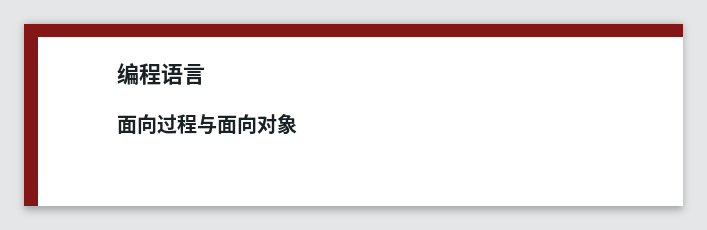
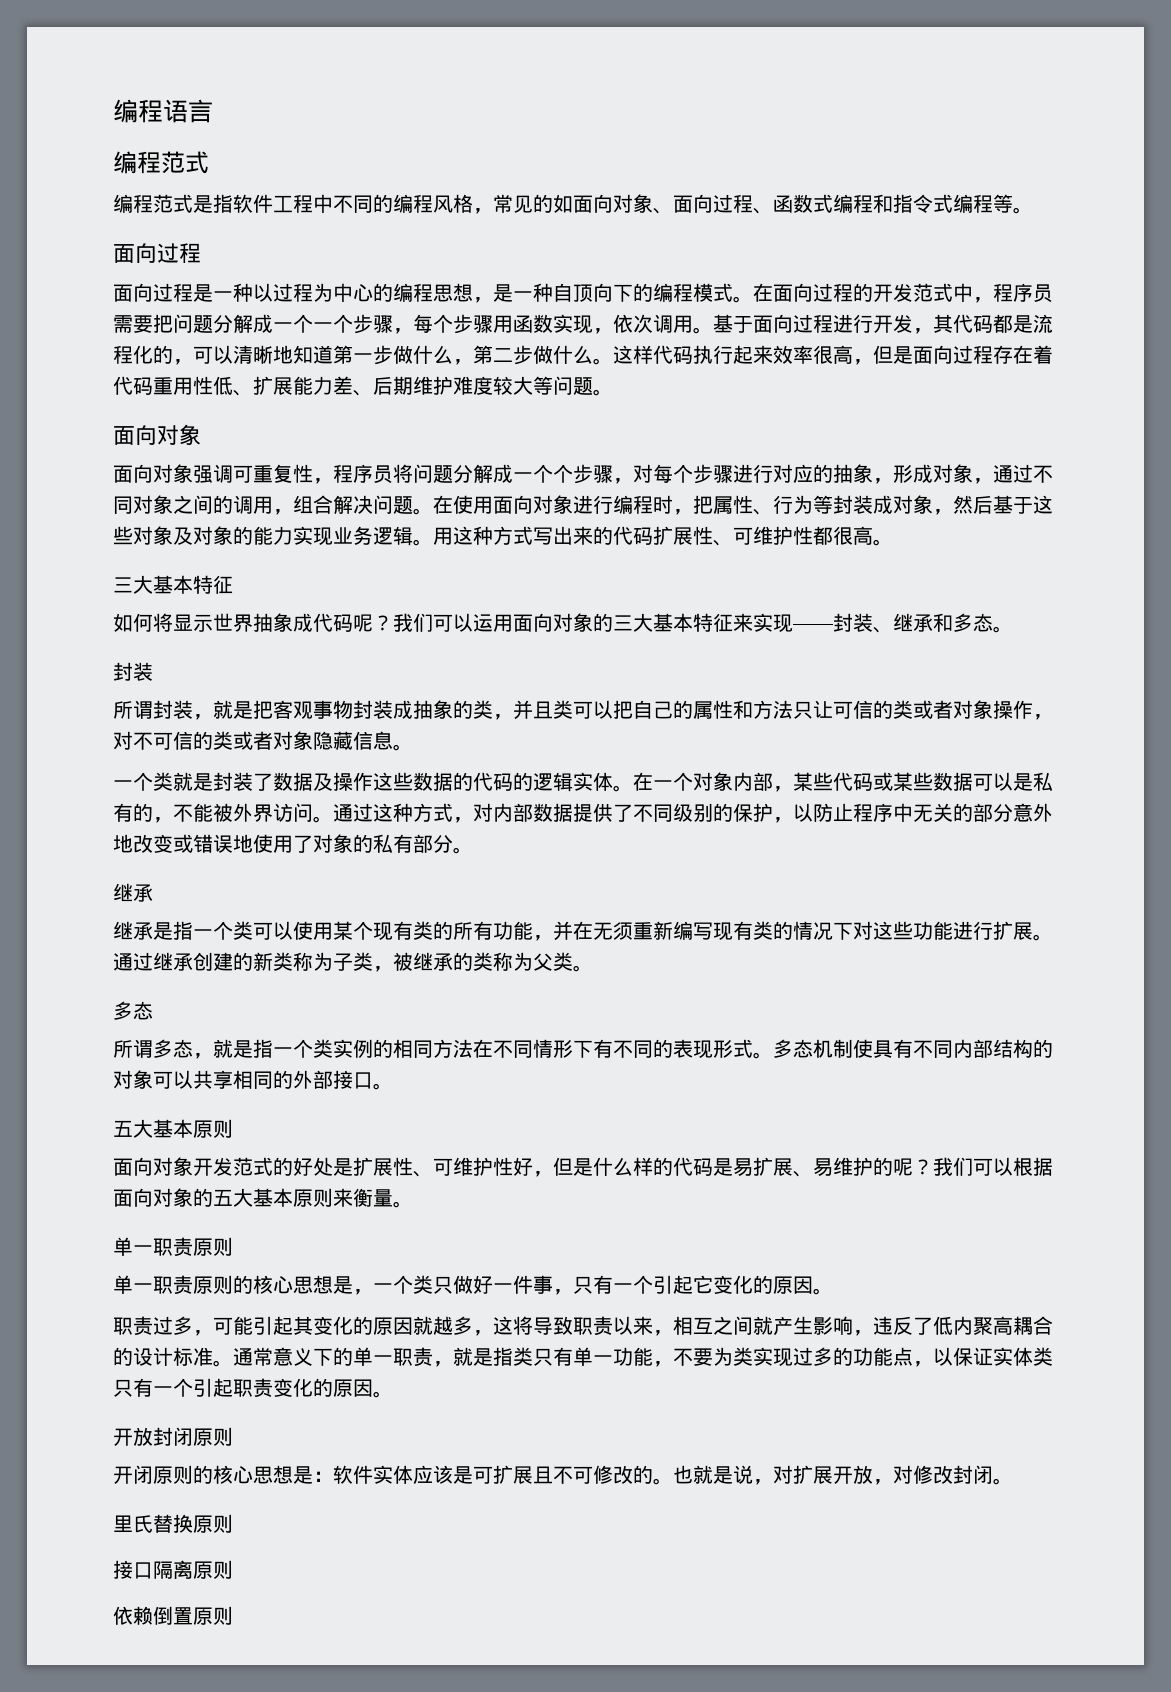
[117,113,297,135] 面向过程与面向对象 -> [113,151,209,174] [113,194,1033,214] [113,243,201,263] [113,283,1053,303] [113,314,1053,334] [113,345,1053,365] [113,376,613,396] [113,424,201,445] [113,464,1053,484] [113,495,1053,515] [113,526,893,546] [113,575,233,594] [113,613,1013,633] [113,662,153,681] [113,700,1053,720] [113,731,413,751] [113,772,1053,792] [113,803,1053,823] [113,834,473,854] [113,883,153,902] [113,921,1053,941] [113,952,593,972] [113,1001,153,1020] [113,1039,1053,1059] [113,1070,393,1090] [113,1119,233,1138] [113,1157,1053,1177] [113,1188,413,1208] [113,1237,233,1257] [113,1275,833,1295] [113,1316,1053,1336] [113,1347,1053,1367] [113,1378,393,1398] [113,1427,233,1446] [113,1465,1013,1485] [113,1514,233,1533] [113,1560,233,1579] [113,1606,233,1625] 编程范式 // 编程范式是指软件工程中不同的编程风格，常见的如面向对象、面向过程、函数式编程和指令式编程等。 // 面向过程 // 面向过程是一种以过程为中心的编程思想，是一种自顶向下的编程模式。在面向过程的开发范式中，程序员需要把问题分解成一个一个步骤，每个步骤用函数实现，依次调用。基于面向过程进行开发，其代码都是流程化的，可以清晰地知道第一步做什么，第二步做什么。这样代码执行起来效率很高，但是面向过程存在着代码重用性低、扩展能力差、后期维护难度较大等问题。 // 面向对象 // 面向对象强调可重复性，程序员将问题分解成一个个步骤，对每个步骤进行对应的抽象，形成对象，通过不同对象之间的调用，组合解决问题。在使用面向对象进行编程时，把属性、行为等封装成对象，然后基于这些对象及对象的能力实现业务逻辑。用这种方式写出来的代码扩展性、可维护性都很高。 // 三大基本特征 // 如何将显示世界抽象成代码呢？我们可以运用面向对象的三大基本特征来实现——封装、继承和多态。 // 封装 // 所谓封装，就是把客观事物封装成抽象的类，并且类可以把自己的属性和方法只让可信的类或者对象操作，对不可信的类或者对象隐藏信息。 // 一个类就是封装了数据及操作这些数据的代码的逻辑实体。在一个对象内部，某些代码或某些数据可以是私有的，不能被外界访问。通过这种方式，对内部数据提供了不同级别的保护，以防止程序中无关的部分意外地改变或错误地使用了对象的私有部分。 // 继承 // 继承是指一个类可以使用某个现有类的所有功能，并在无须重新编写现有类的情况下对这些功能进行扩展。通过继承创建的新类称为子类，被继承的类称为父类。 // 多态 // 所谓多态，就是指一个类实例的相同方法在不同情形下有不同的表现形式。多态机制使具有不同内部结构的对象可以共享相同的外部接口。 // 五大基本原则 // 面向对象开发范式的好处是扩展性、可维护性好，但是什么样的代码是易扩展、易维护的呢？我们可以根据面向对象的五大基本原则来衡量。 // 单一职责原则 // 单一职责原则的核心思想是，一个类只做好一件事，只有一个引起它变化的原因。 // 职责过多，可能引起其变化的原因就越多，这将导致职责以来，相互之间就产生影响，违反了低内聚高耦合的设计标准。通常意义下的单一职责，就是指类只有单一功能，不要为类实现过多的功能点，以保证实体类只有一个引起职责变化的原因。 // 开放封闭原则 // 开闭原则的核心思想是：软件实体应该是可扩展且不可修改的。也就是说，对扩展开放，对修改封闭。 // 里氏替换原则 // 接口隔离原则 // 依赖倒置原则

